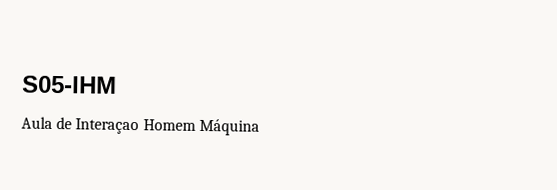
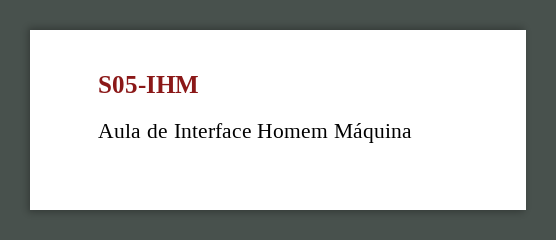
[75,118,140,135] Interaçao -> [173,123,252,138] Interface

